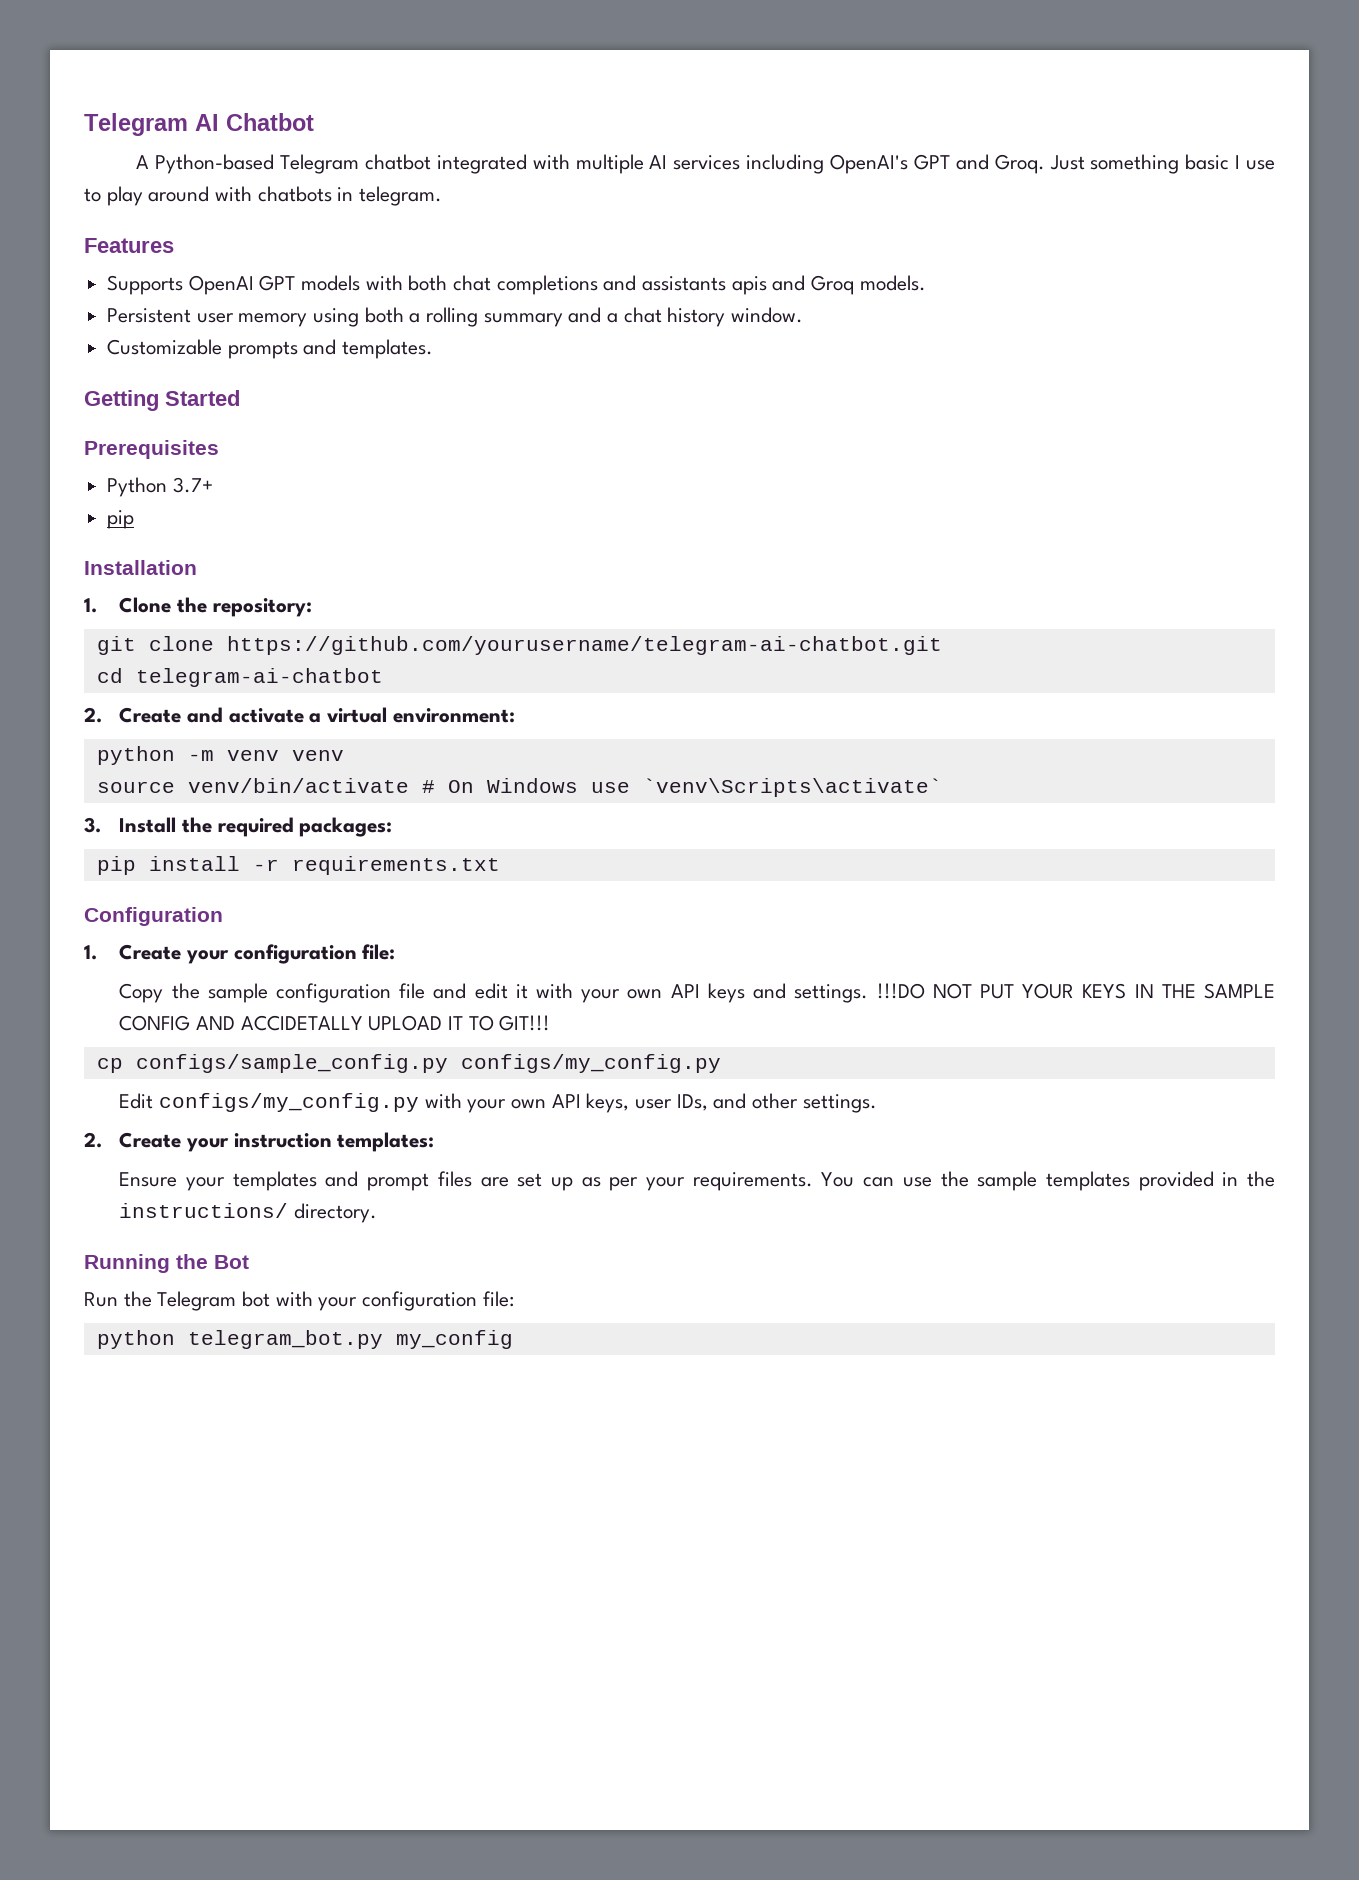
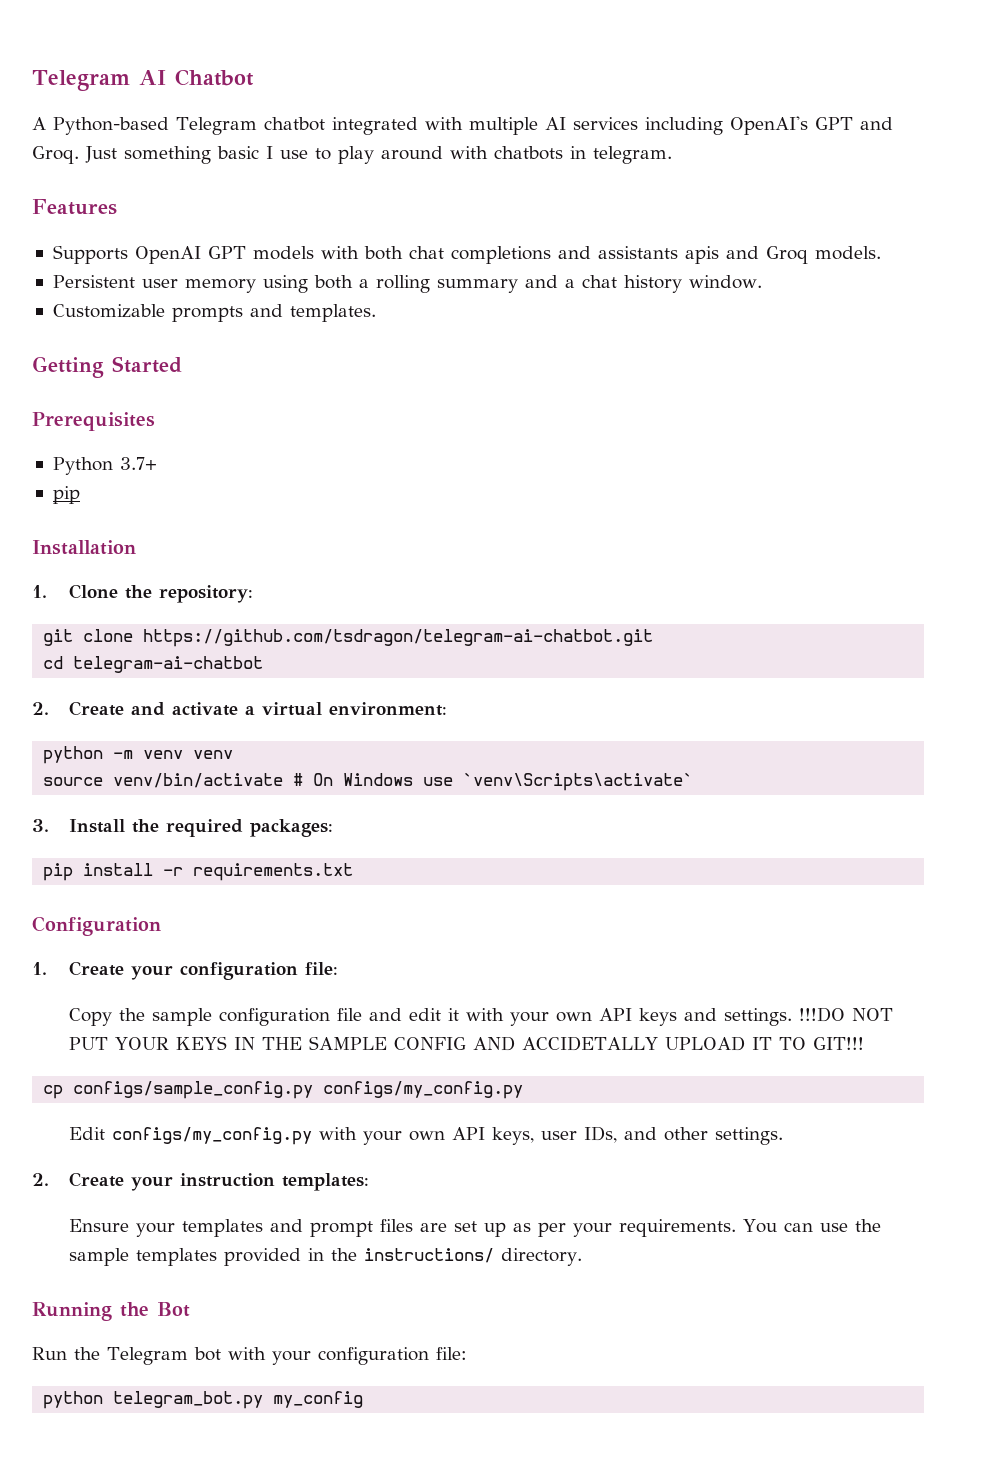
[226,636,942,655] https://github.com/yourusername/telegram-ai-chatbot.git -> [143,629,654,647] https://github.com/tsdragon/telegram-ai-chatbot.git

